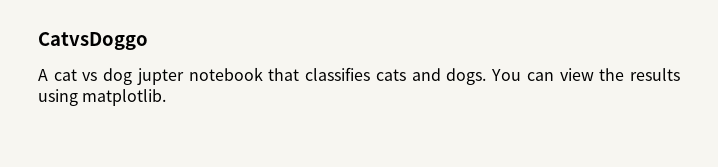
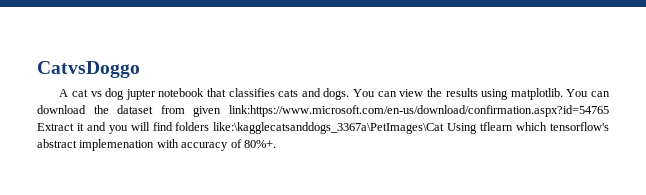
(167, 97) none -> [566,89,611,97] [37,105,609,117] [37,122,610,134] [37,139,276,151] You can download the dataset from given link:https://www.microsoft.com/en-us/download/confirmation.aspx?id=54765 Extract it and you will find folders like:\kagglecatsanddogs_3367a\PetImages\Cat Using tflearn which tensorflow's abstract implemenation with accuracy of 80%+.

